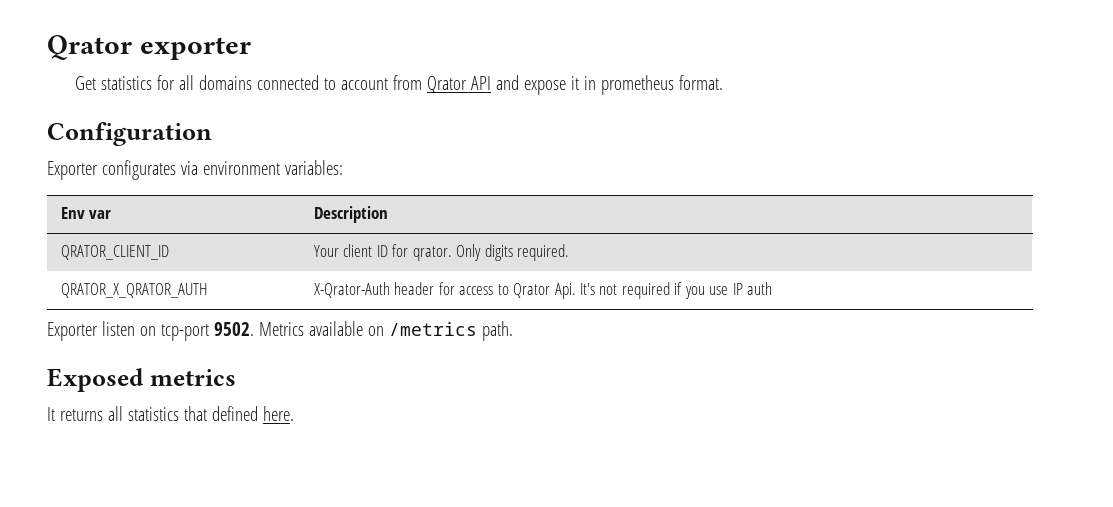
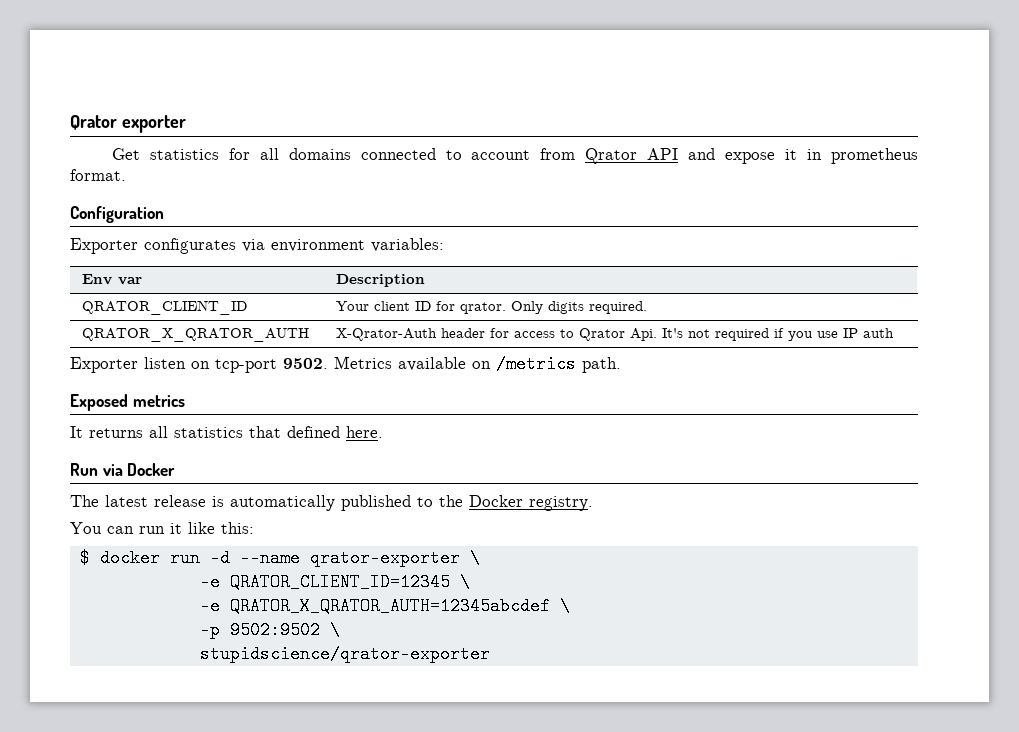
(294, 413) none -> [70,463,176,476] [70,495,593,511] [70,522,254,534] [79,549,480,567] [199,573,470,591] [199,597,570,615] [199,621,340,639] [199,645,490,663] // Run via Docker // The latest release is automatically published to the Docker registry. // You can run it like this: // $ docker run -d --name qrator-exporter \ // -e QRATOR_CLIENT_ID=12345 \ // -e QRATOR_X_QRATOR_AUTH=12345abcdef \ // -p 9502:9502 \ // stupidscience/qrator-exporter

